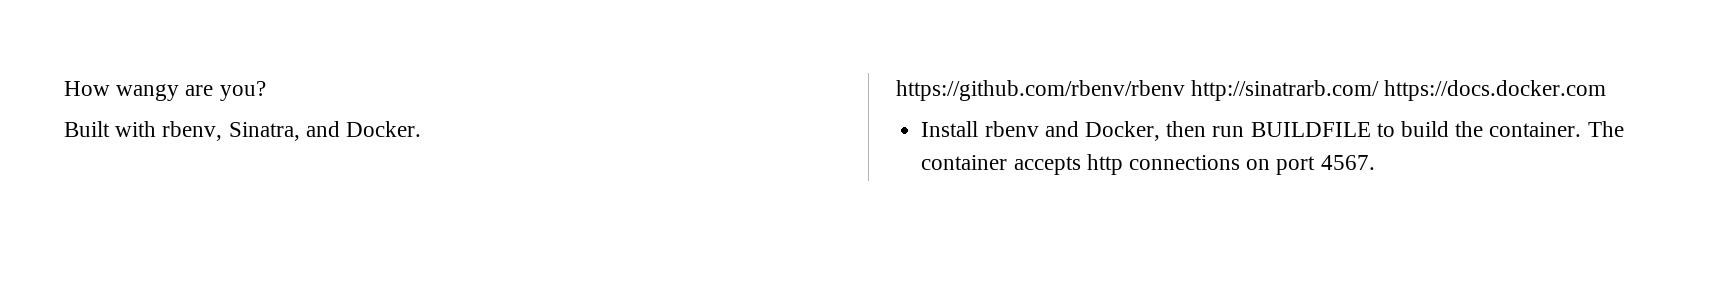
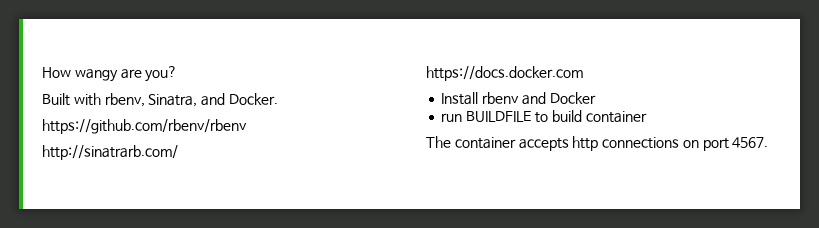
(1185, 90) none -> (247, 126) //
(1380, 90) none -> (178, 152) //
[1084,121,1207,141] Docker, then -> [549,92,596,104] Docker //
[1455,121,1582,137] the container. -> [585,111,647,123] container //

